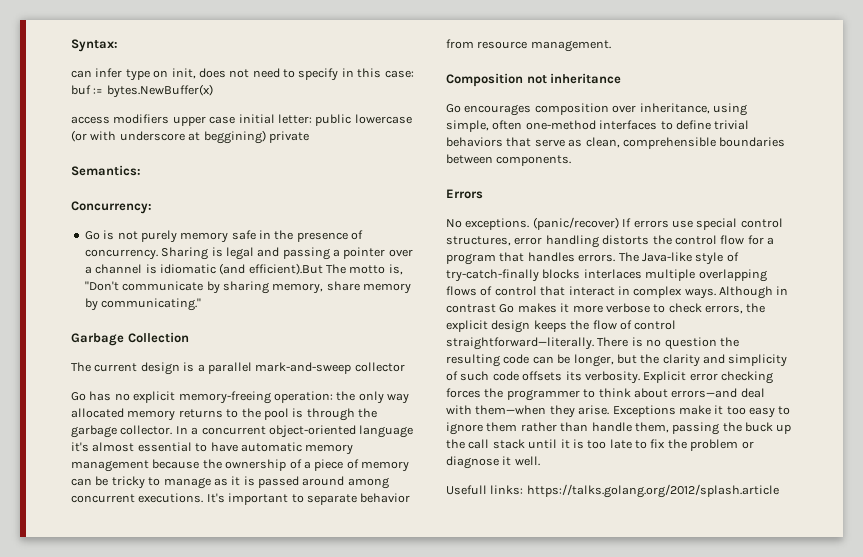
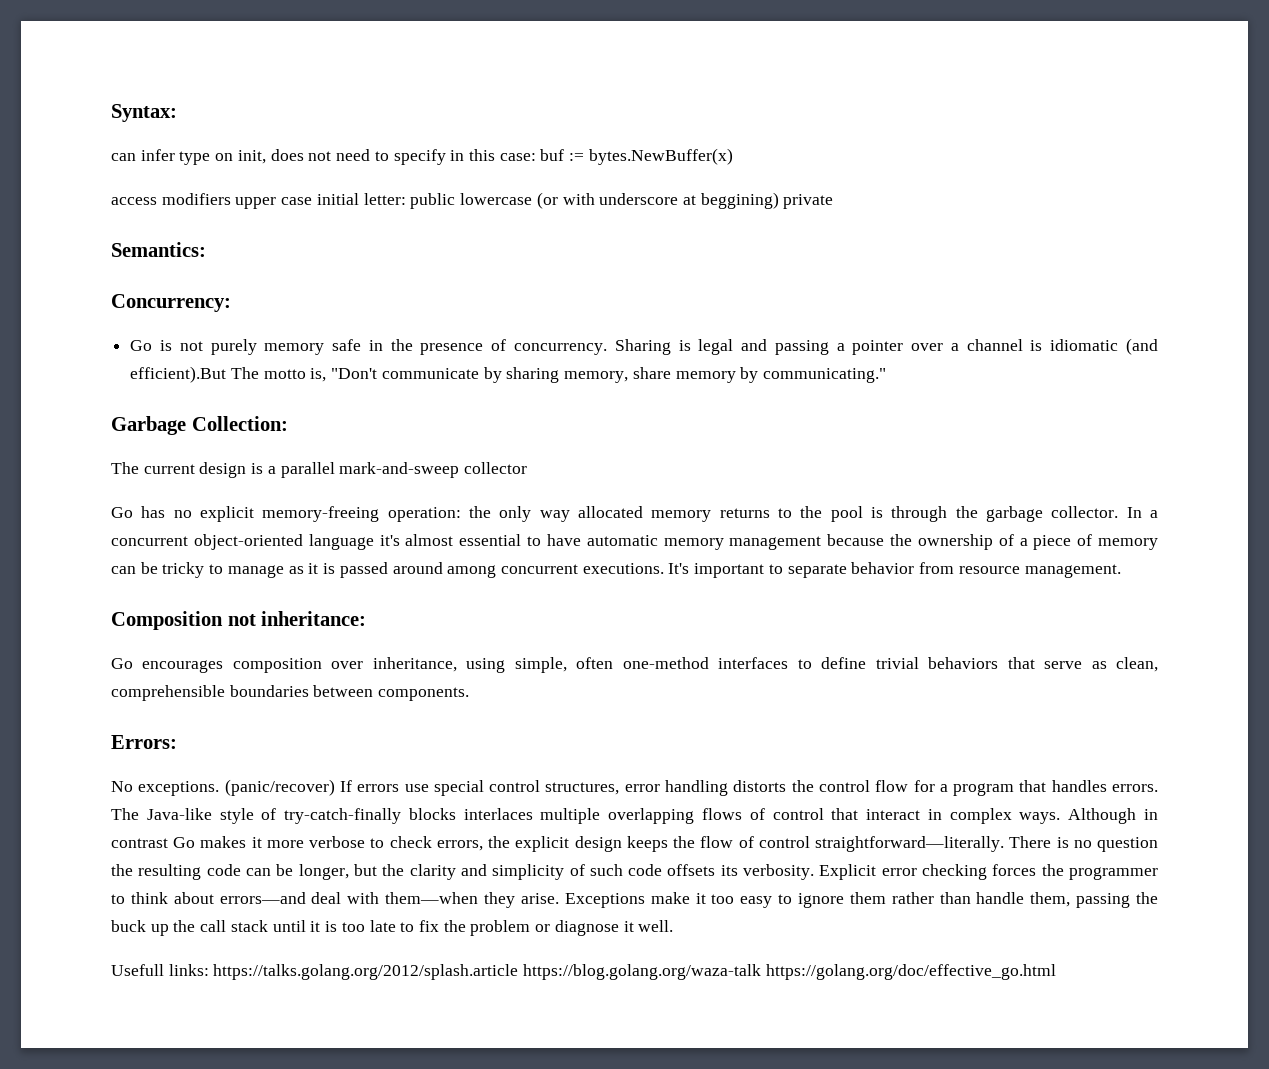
[127,332,189,343] Collection -> [191,416,288,431] Collection:
[550,73,622,84] inheritance -> [261,611,367,626] inheritance:
[446,189,483,199] Errors -> [111,735,177,749] Errors:
(779, 491) none -> [523,964,1056,980] https://blog.golang.org/waza-talk https://golang.org/doc/effective_go.html

